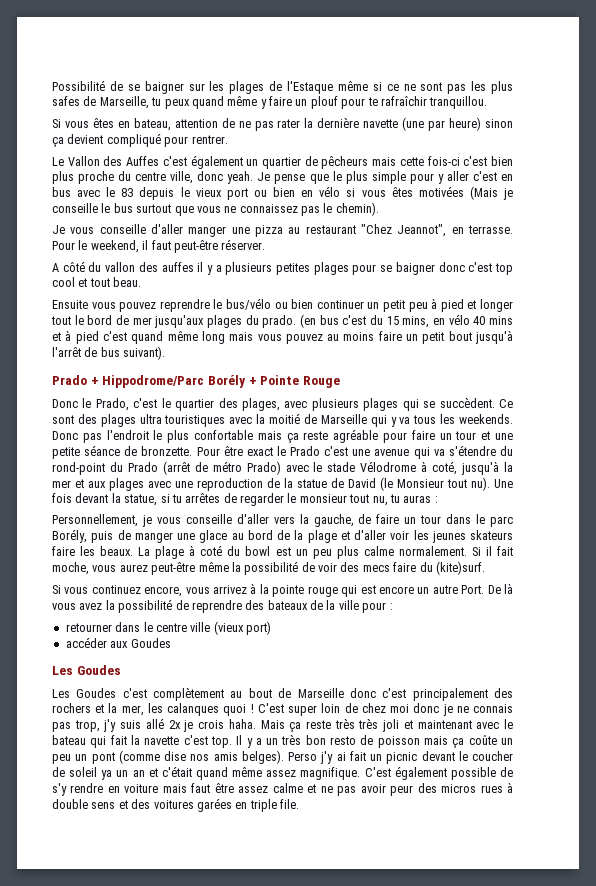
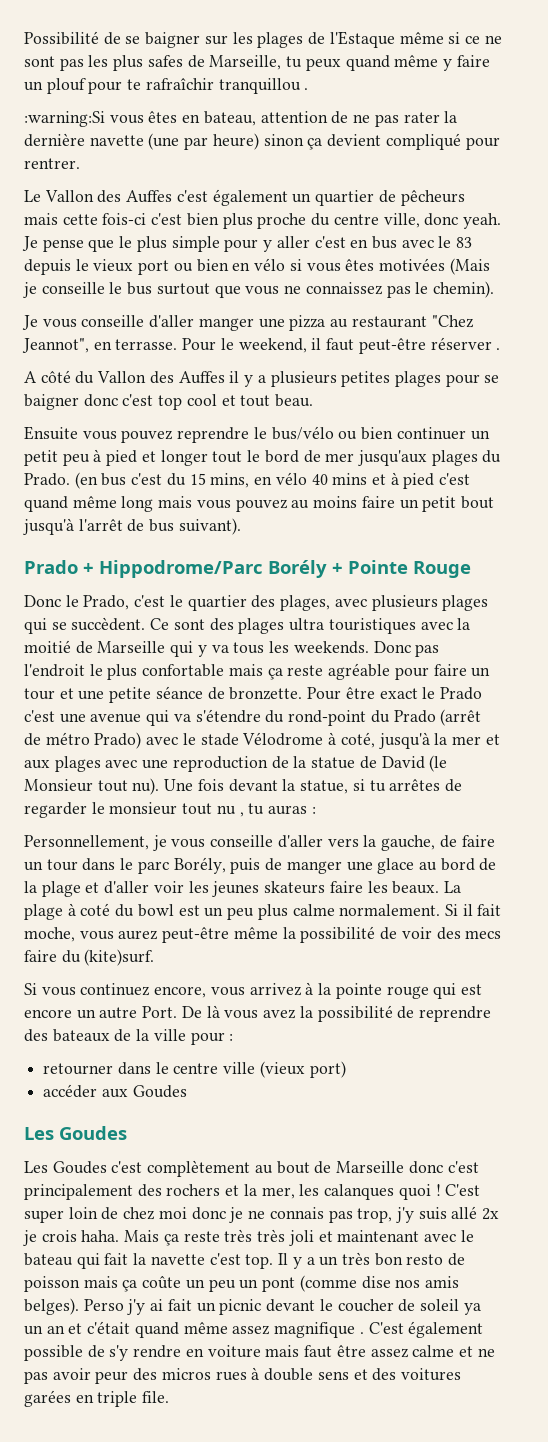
[429,96,488,109] [52,119,61,128] tranquillou. // Si -> [218,78,309,94] [24,111,105,127] tranquillou . // :warning:Si
[221,239,266,250] réserver. -> [430,337,501,350] réserver .
[105,262,194,272] vallon des auffes -> [97,371,225,384] Vallon des Auffes
[262,315,297,328] prado. -> [24,473,70,486] Prado.
[372,496,388,506] nu, -> [216,805,244,817] nu ,
[300,767,361,780] magnifique. -> [274,1322,364,1338] magnifique .

